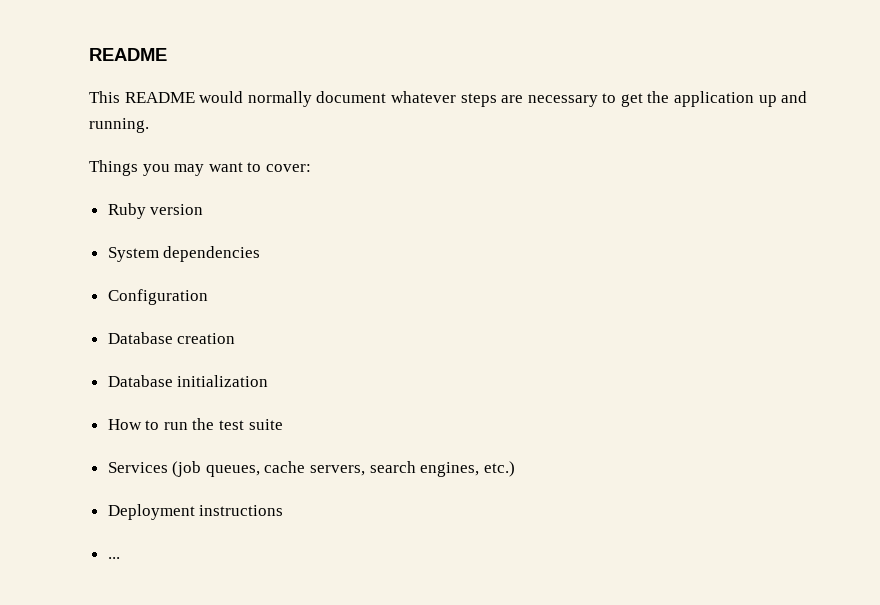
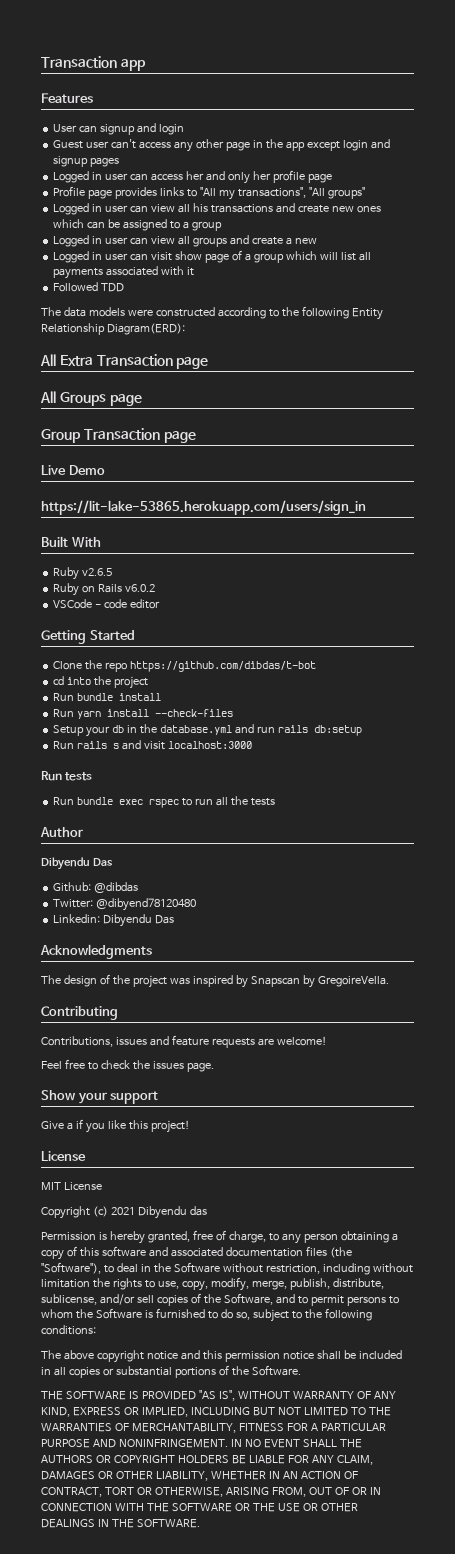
[89,48,167,61] [89,91,808,107] [89,118,149,133] [89,160,311,176] [107,203,204,219] [107,246,261,262] [107,289,208,305] [107,332,236,344] [107,375,269,387] [107,418,283,430] [107,461,515,477] [107,504,284,520] [107,557,120,559] README // This README would normally document whatever steps are necessary to get the application up and running. // Things you may want to cover: // Ruby version // System dependencies // Configuration // Database creation // Database initialization // How to run the test suite // Services (job queues, cache servers, search engines, etc.) // Deployment instructions // ... -> [41,56,146,71] [41,93,93,103] [53,123,184,135] [53,139,390,152] [53,156,120,167] [53,170,332,184] [53,186,365,200] [53,203,381,215] [53,219,222,231] [53,235,317,247] [53,250,371,263] [53,266,195,279] [53,282,125,292] [41,306,383,320] [41,323,185,335] [40,354,209,369] [40,391,142,406] [41,428,196,443] [41,465,105,475] [41,500,366,515] [41,536,101,548] [53,567,113,580] [53,583,156,596] [53,599,161,609] [41,630,135,644] [53,660,317,672] [53,676,149,689] [53,693,162,701] [53,709,234,719] [53,724,362,737] [53,740,252,750] [41,771,93,781] [53,796,275,808] [40,827,83,837] [41,857,113,870] [53,882,139,893] [53,898,197,911] [53,914,175,927] [40,944,152,959] [41,974,389,988] [41,1006,118,1020] [41,1035,327,1048] [41,1059,214,1072] [41,1090,159,1104] [41,1119,190,1133] [41,1151,86,1161] [41,1182,102,1190] [41,1206,207,1219] [41,1230,398,1244] [41,1246,352,1260] [41,1262,413,1275] [41,1277,384,1291] [41,1293,399,1306] [41,1308,372,1322] [41,1325,96,1335] [41,1350,402,1363] [41,1365,301,1378] [41,1390,396,1401] [41,1407,391,1417] [41,1423,386,1433] [41,1439,362,1448] [41,1455,373,1465] [41,1471,358,1481] [41,1487,381,1497] [41,1503,358,1512] [41,1519,200,1528] Transaction app // Features // User can signup and login // Guest user can't access any other page in the app except login and signup pages // Logged in user can access her and only her profile page // Profile page provides links to "All my transactions", "All groups" // Logged in user can view all his transactions and create new ones which can be assigned to a group // Logged in user can view all groups and create a new // Logged in user can visit show page of a group which will list all payments associated with it // Followed TDD // The data models were constructed according to the following Entity Relationship Diagram(ERD): // All Extra Transaction page // All Groups page // Group Transaction page // Live Demo // https://lit-lake-53865.herokuapp.com/users/sign_in // Built With // Ruby v2.6.5 // Ruby on Rails v6.0.2 // VSCode - code editor // Getting Started // Clone the repo https://github.com/dibdas/t-bot // cd into the project // Run bundle install // Run yarn install --check-files // Setup your db in the database.yml and run rails db:setup // Run rails s and visit localhost:3000 // Run tests // Run bundle exec rspec to run all the tests // Author // Dibyendu Das // Github: @dibdas // Twitter: @dibyend78120480 // Linkedin: Dibyendu Das // Acknowledgments // The design of the project was inspired by Snapscan by GregoireVella. // Contributing // Contributions, issues and feature requests are welcome! // Feel free to check the issues page. // Show your support // Give a if you like this project! // License // MIT License // Copyright (c) 2021 Dibyendu das // Permission is hereby granted, free of charge, to any person obtaining a copy of this software and associated documentation files (the "Software"), to deal in the Software without restriction, including without limitation the rights to use, copy, modify, merge, publish, distribute, sublicense, and/or sell copies of the Software, and to permit persons to whom the Software is furnished to do so, subject to the following conditions: // The above copyright notice and this permission notice shall be included in all copies or substantial portions of the Software. // THE SOFTWARE IS PROVIDED "AS IS", WITHOUT WARRANTY OF ANY KIND, EXPRESS OR IMPLIED, INCLUDING BUT NOT LIMITED TO THE WARRANTIES OF MERCHANTABILITY, FITNESS FOR A PARTICULAR PURPOSE AND NONINFRINGEMENT. IN NO EVENT SHALL THE AUTHORS OR COPYRIGHT HOLDERS BE LIABLE FOR ANY CLAIM, DAMAGES OR OTHER LIABILITY, WHETHER IN AN ACTION OF CONTRACT, TORT OR OTHERWISE, ARISING FROM, OUT OF OR IN CONNECTION WITH THE SOFTWARE OR THE USE OR OTHER DEALINGS IN THE SOFTWARE.

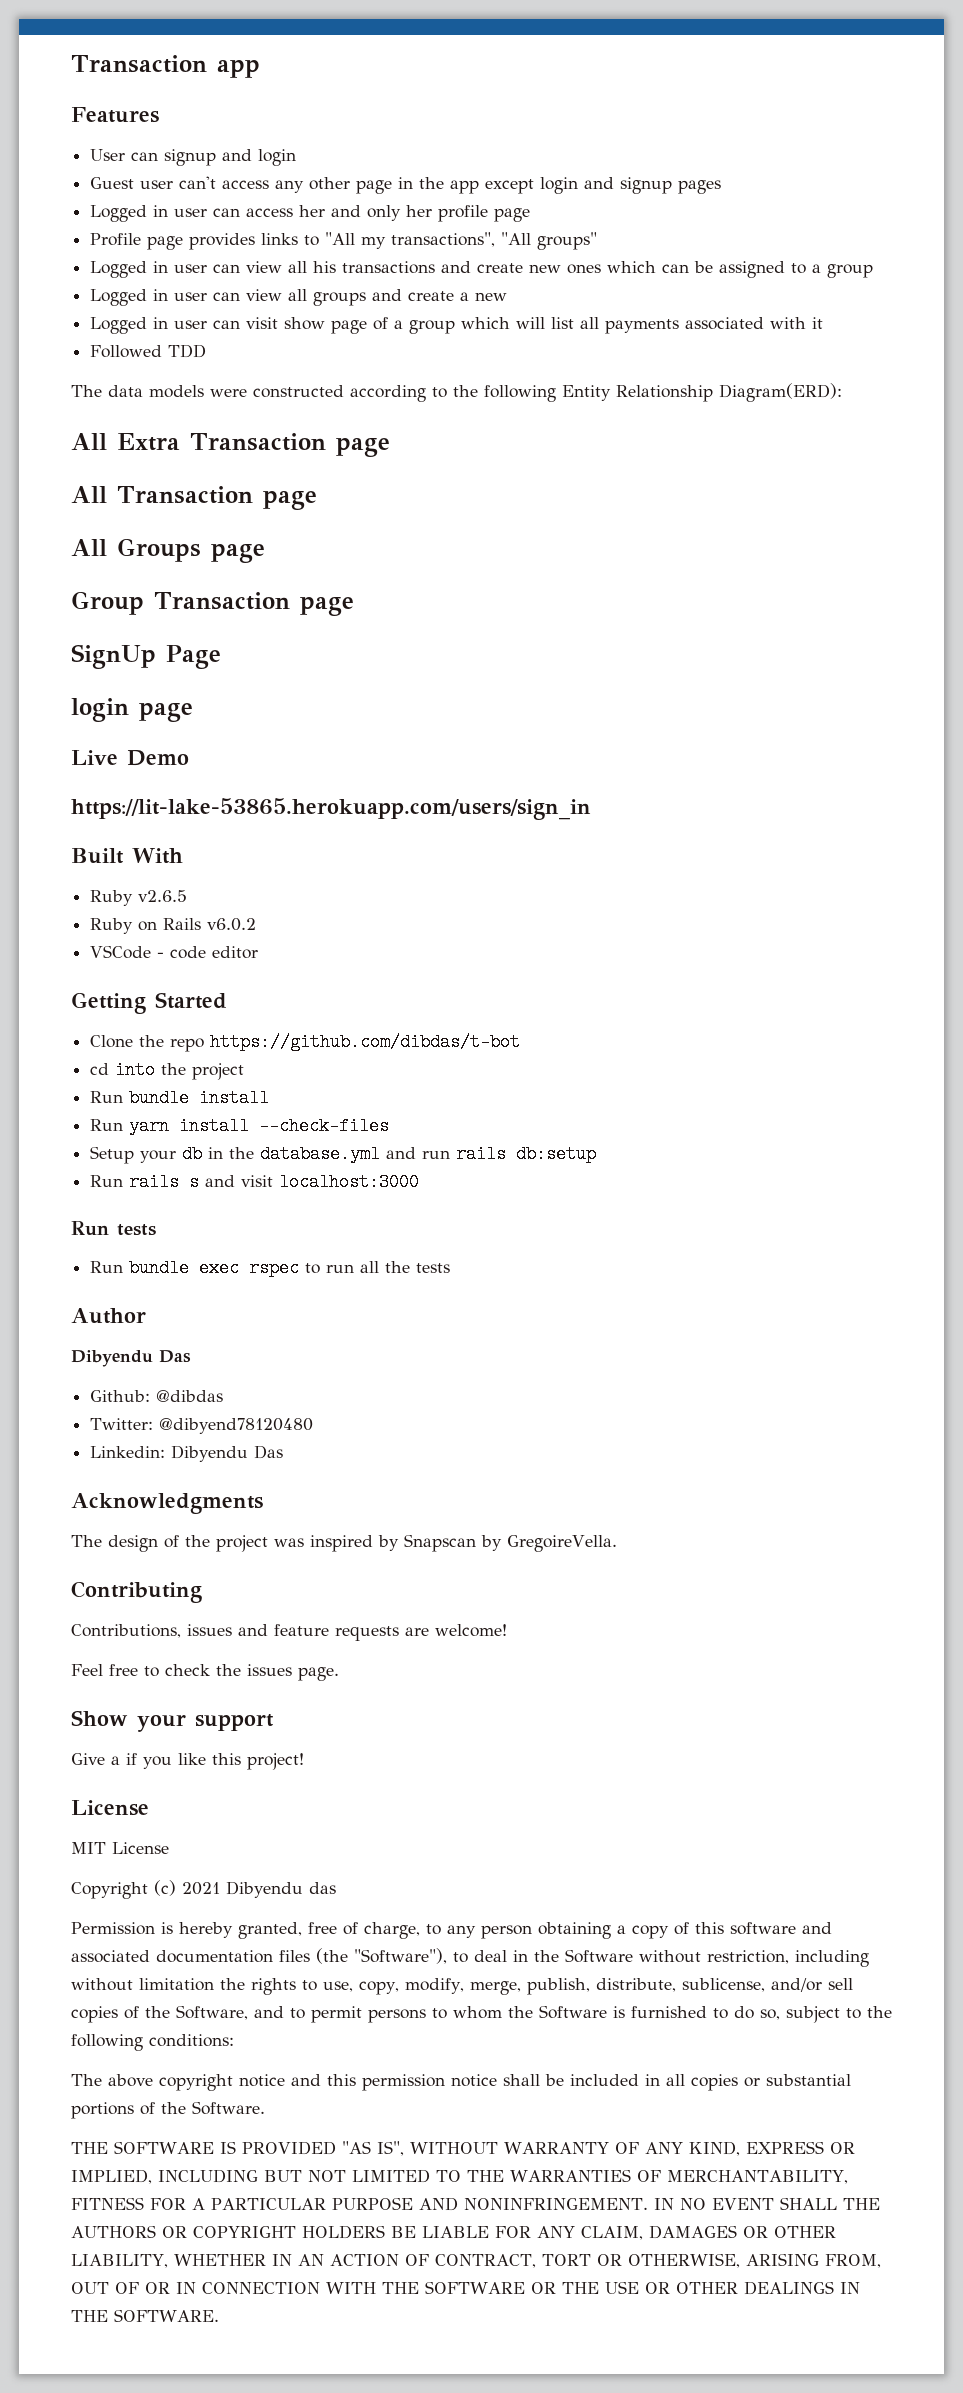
(209, 363) none -> [71,486,317,510] // All Transaction page
(196, 437) none -> [71,644,221,669] [71,698,193,722] // SignUp Page // login page

